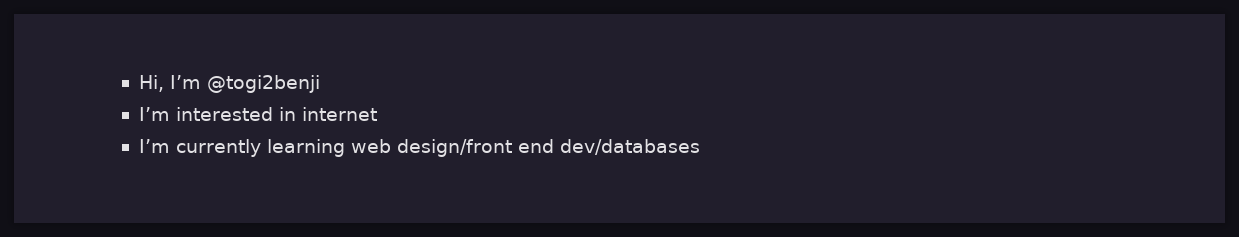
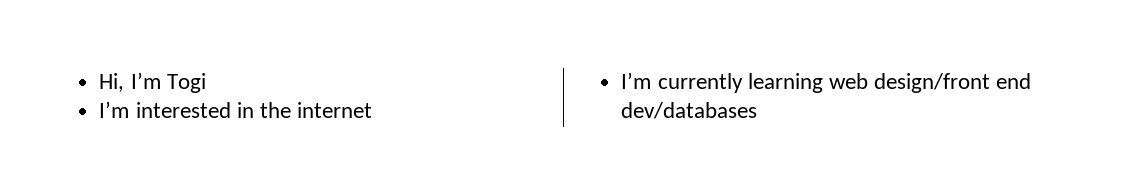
[206,75,320,93] @togi2benji -> [166,73,206,93] Togi
(296, 114) none -> [259,102,291,118] the

